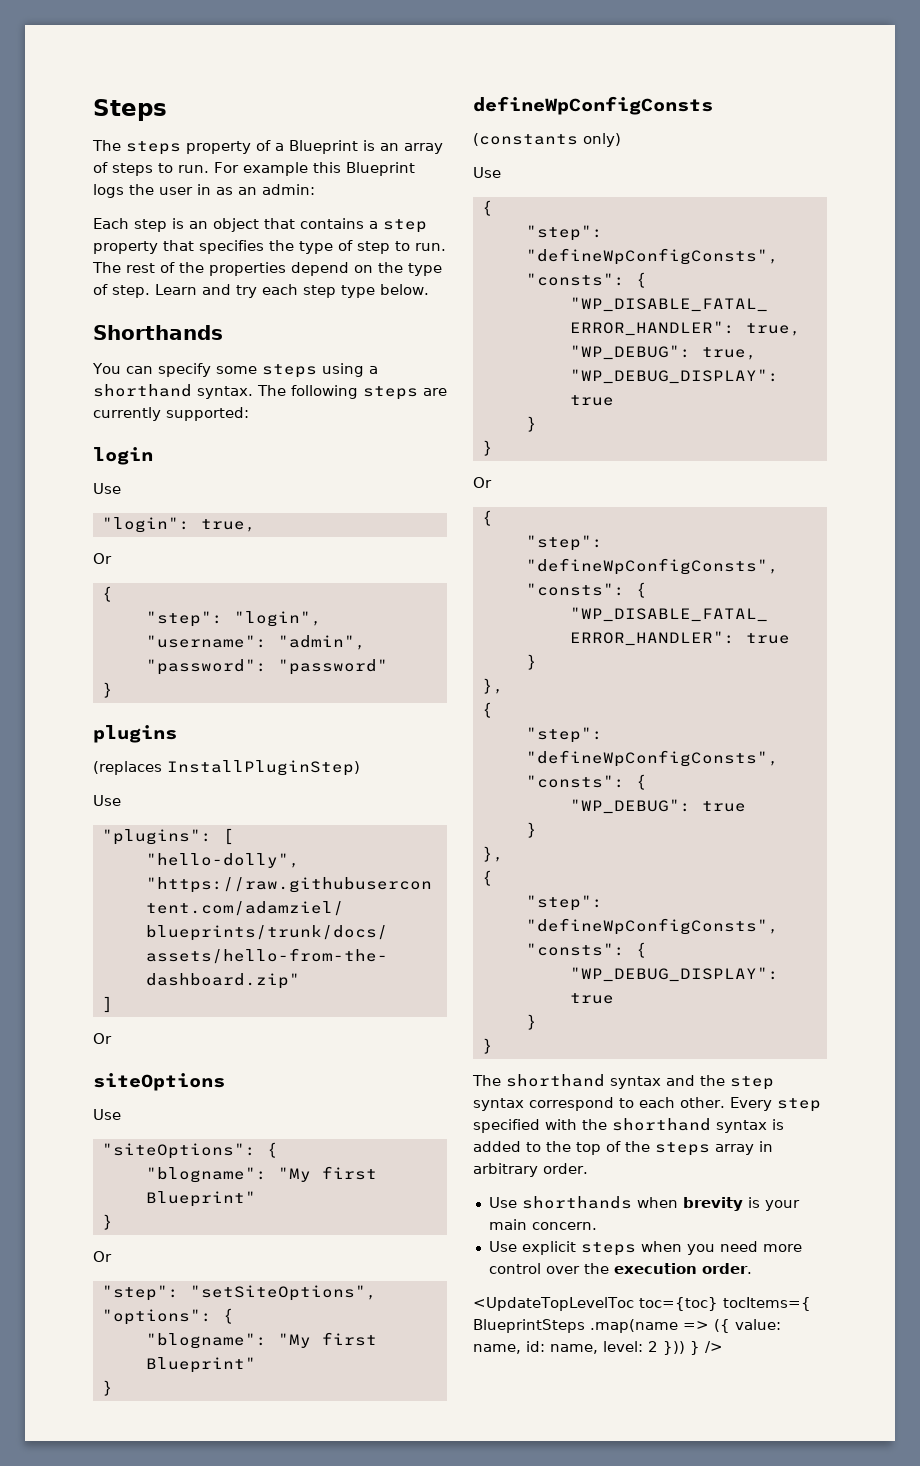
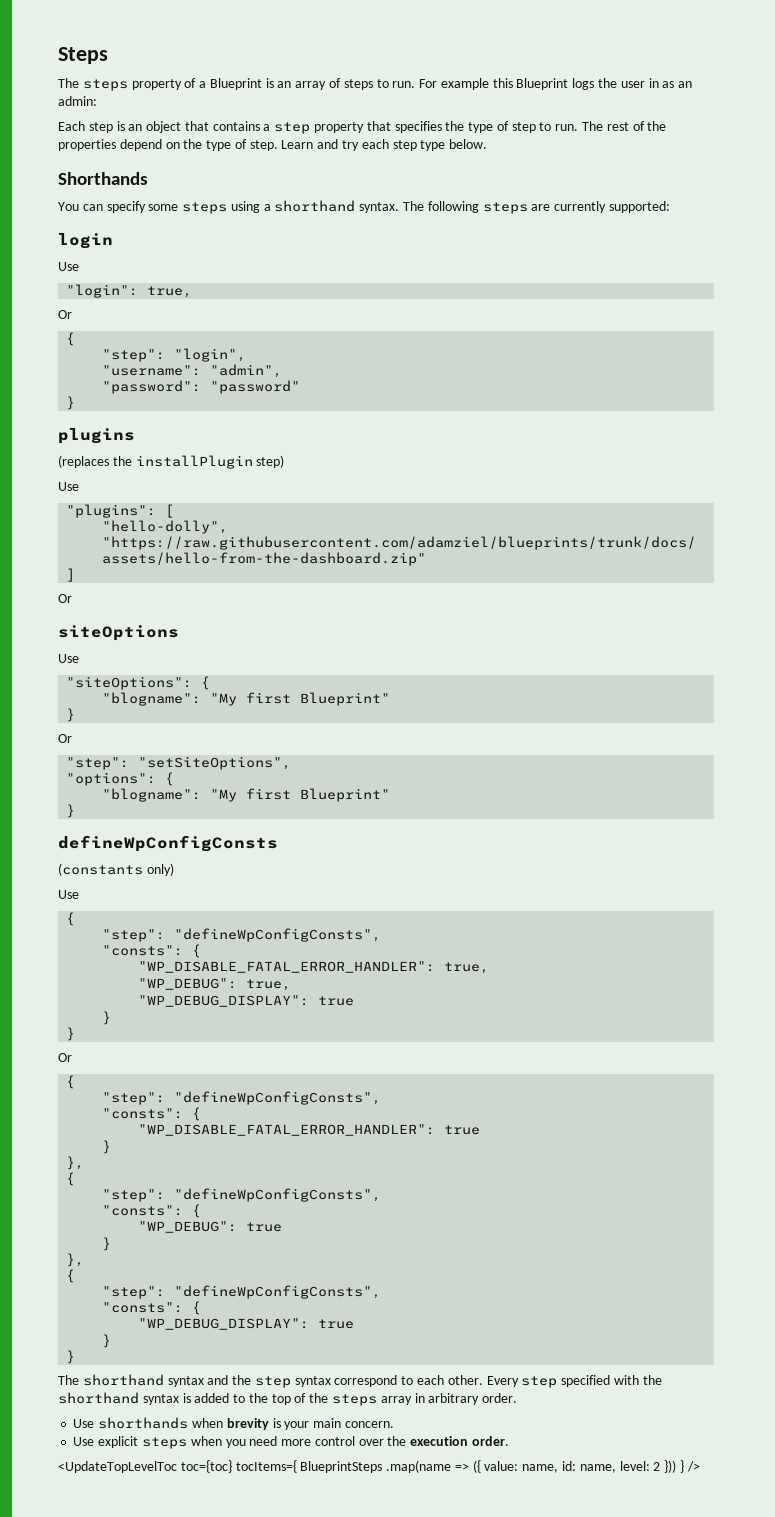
[167,760,360,776] InstallPluginStep) -> [112,455,285,469] the installPlugin step)

